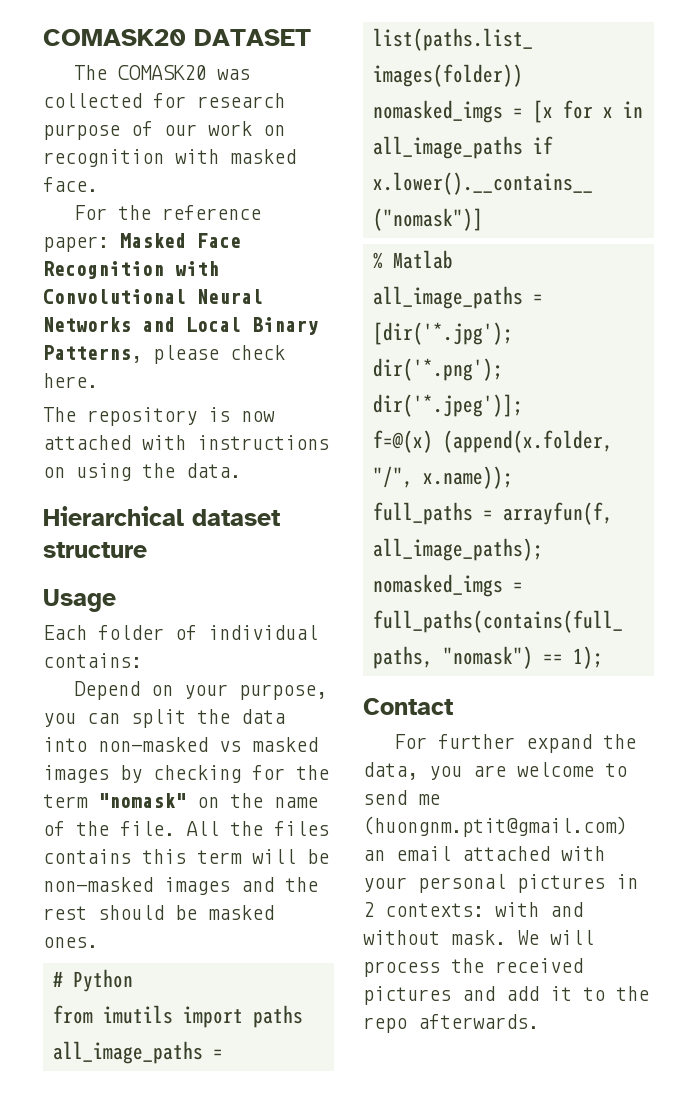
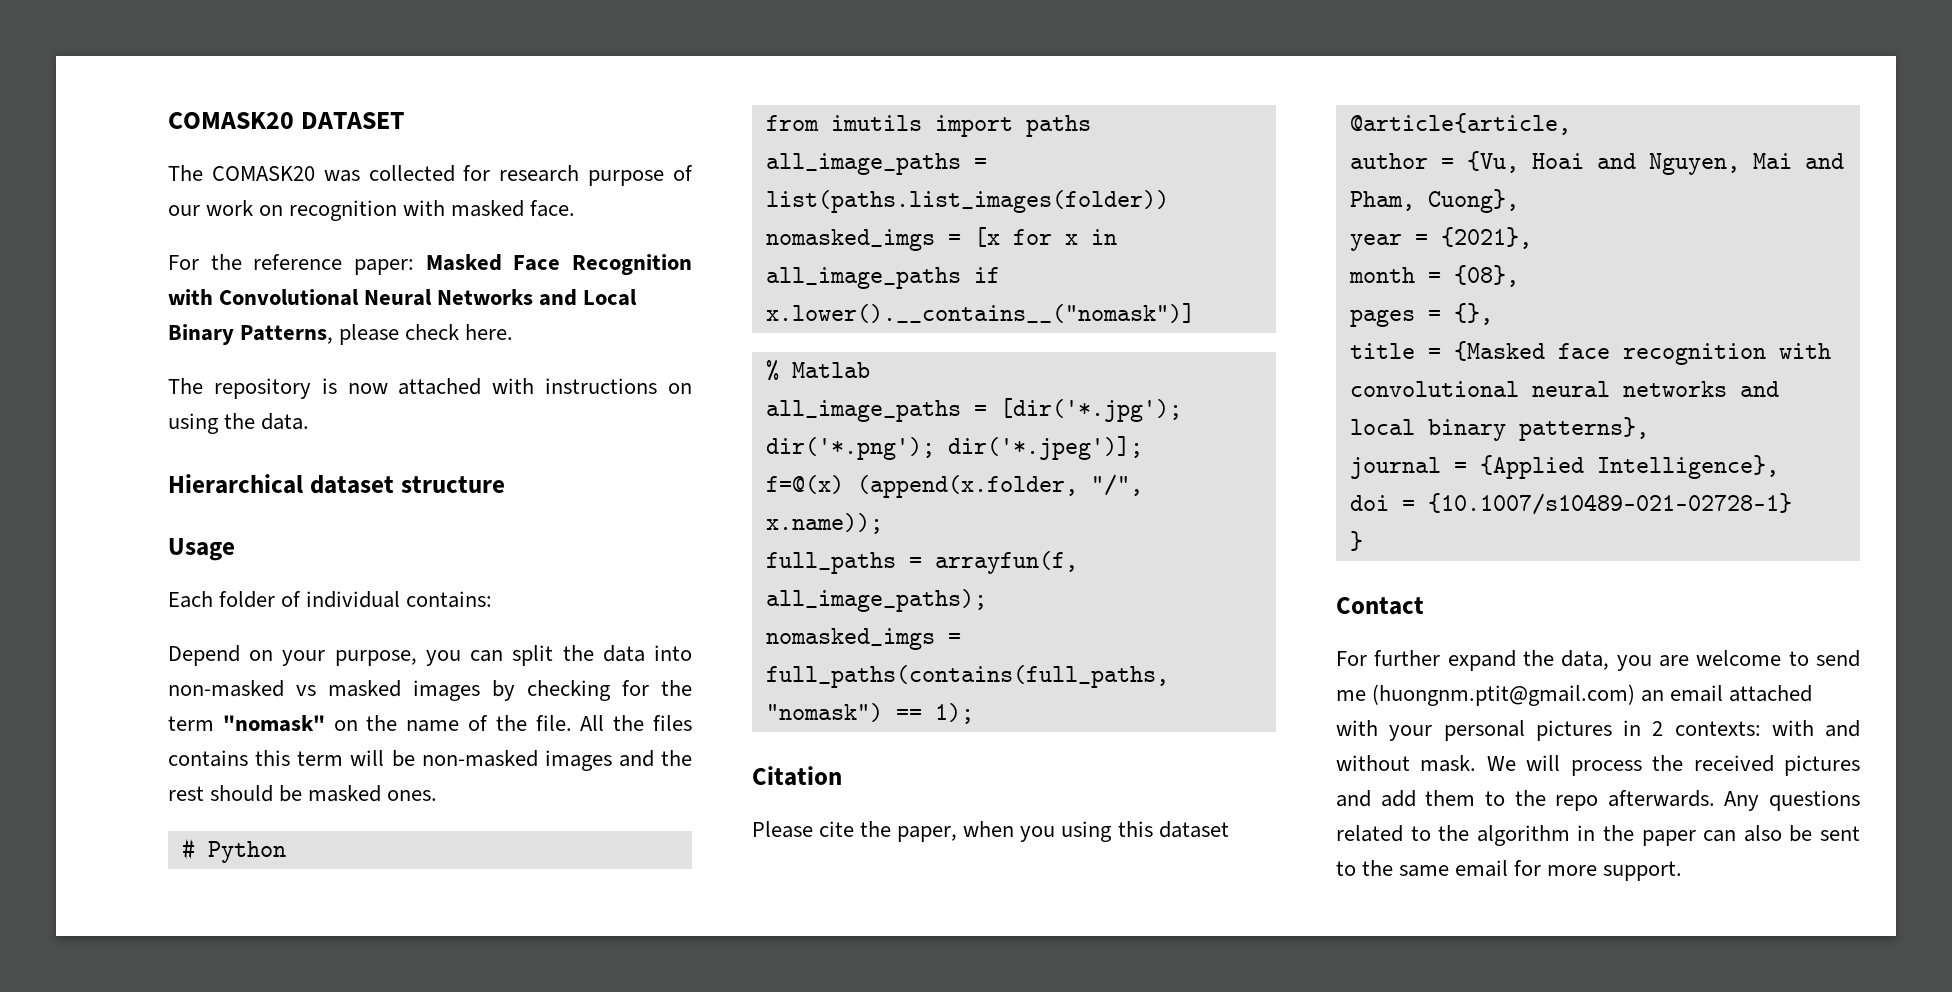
(603, 657) none -> [752,766,842,786] [752,821,1229,842] [1349,113,1571,135] [1349,151,1844,175] [1349,189,1519,213] [1349,227,1532,251] [1348,265,1519,287] [1349,303,1493,327] [1349,341,1831,365] [1349,381,1779,397] [1349,417,1649,441] [1349,455,1779,479] [1349,493,1792,515] [1349,531,1363,551] // Citation // Please cite the paper, when you using this dataset // @article{article, // author = {Vu, Hoai and Nguyen, Mai and Pham, Cuong}, // year = {2021}, // month = {08}, // pages = {}, // title = {Masked face recognition with convolutional neural networks and local binary patterns}, // journal = {Applied Intelligence}, // doi = {10.1007/s10489-021-02728-1} // }
[550,986,572,1001] it -> [1425,790,1476,806] them
(539, 1021) none -> [1724,790,1860,811] [1336,825,1860,846] [1336,860,1683,881] Any questions related to the algorithm in the paper can also be sent to the same email for more support.

